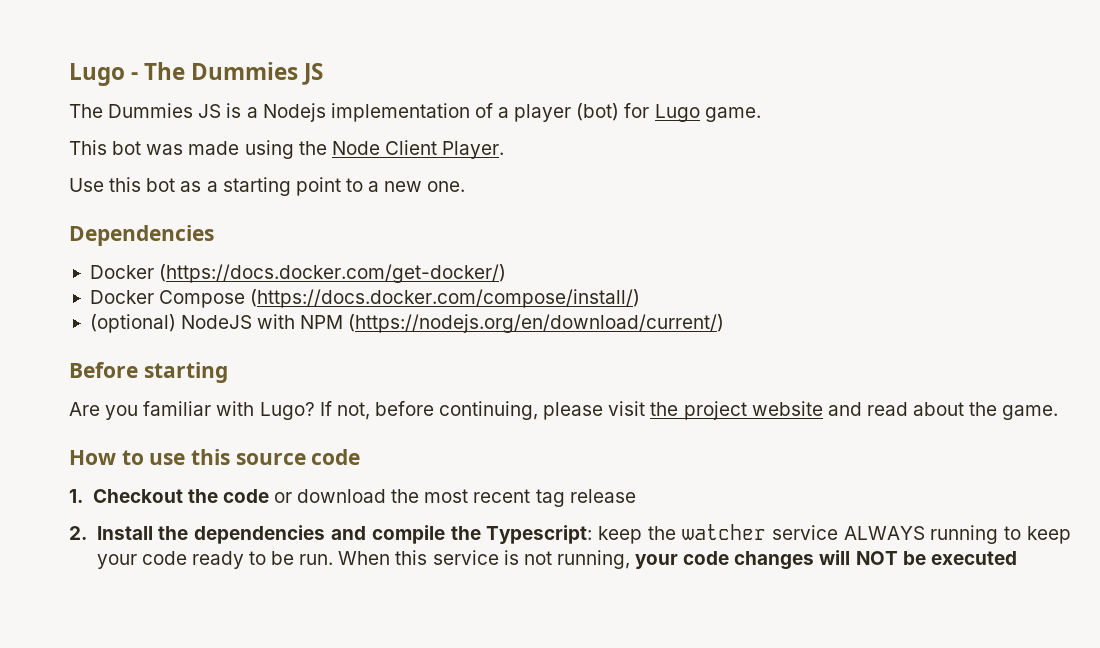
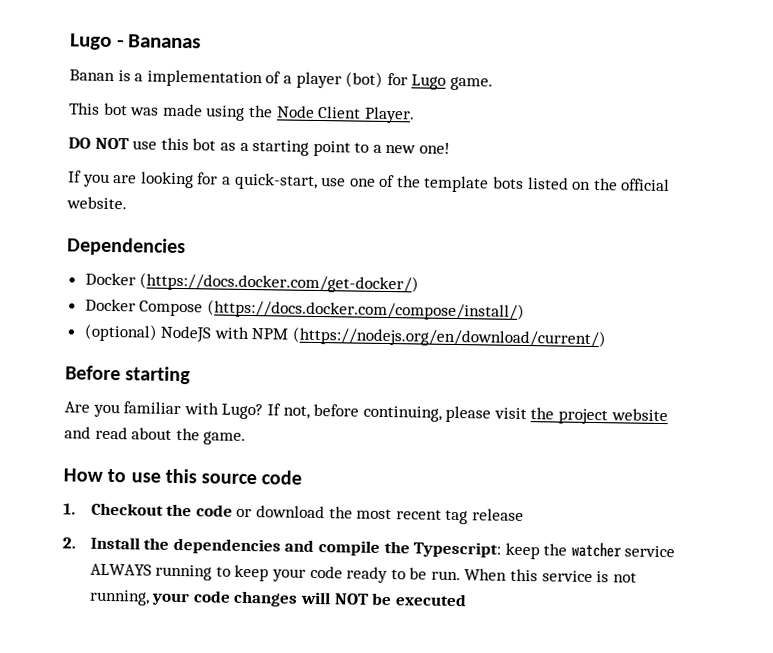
[144,62,324,85] [69,103,222,118] The Dummies JS // The Dummies JS -> [128,34,202,49] [69,69,115,82] Bananas // Banan
[262,103,326,122] Nodejs -> (144, 77) none
[69,178,104,192] Use -> [68,137,158,150] DO NOT use
[427,181,466,192] one. -> [419,142,451,154] [68,170,671,193] [66,196,127,210] one! // If you are looking for a quick-start, use one of the template bots listed on the official website.

